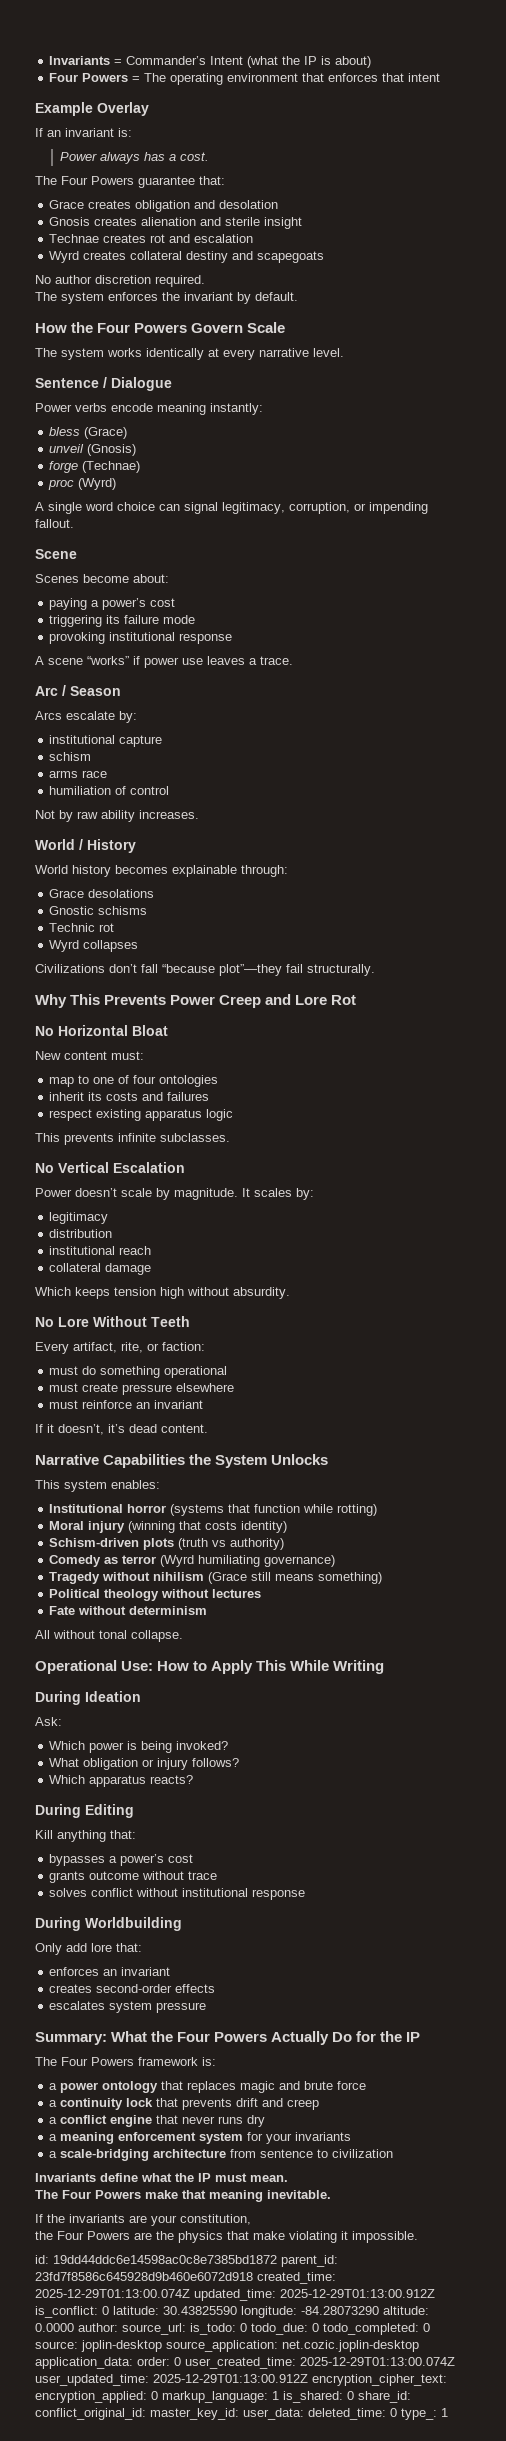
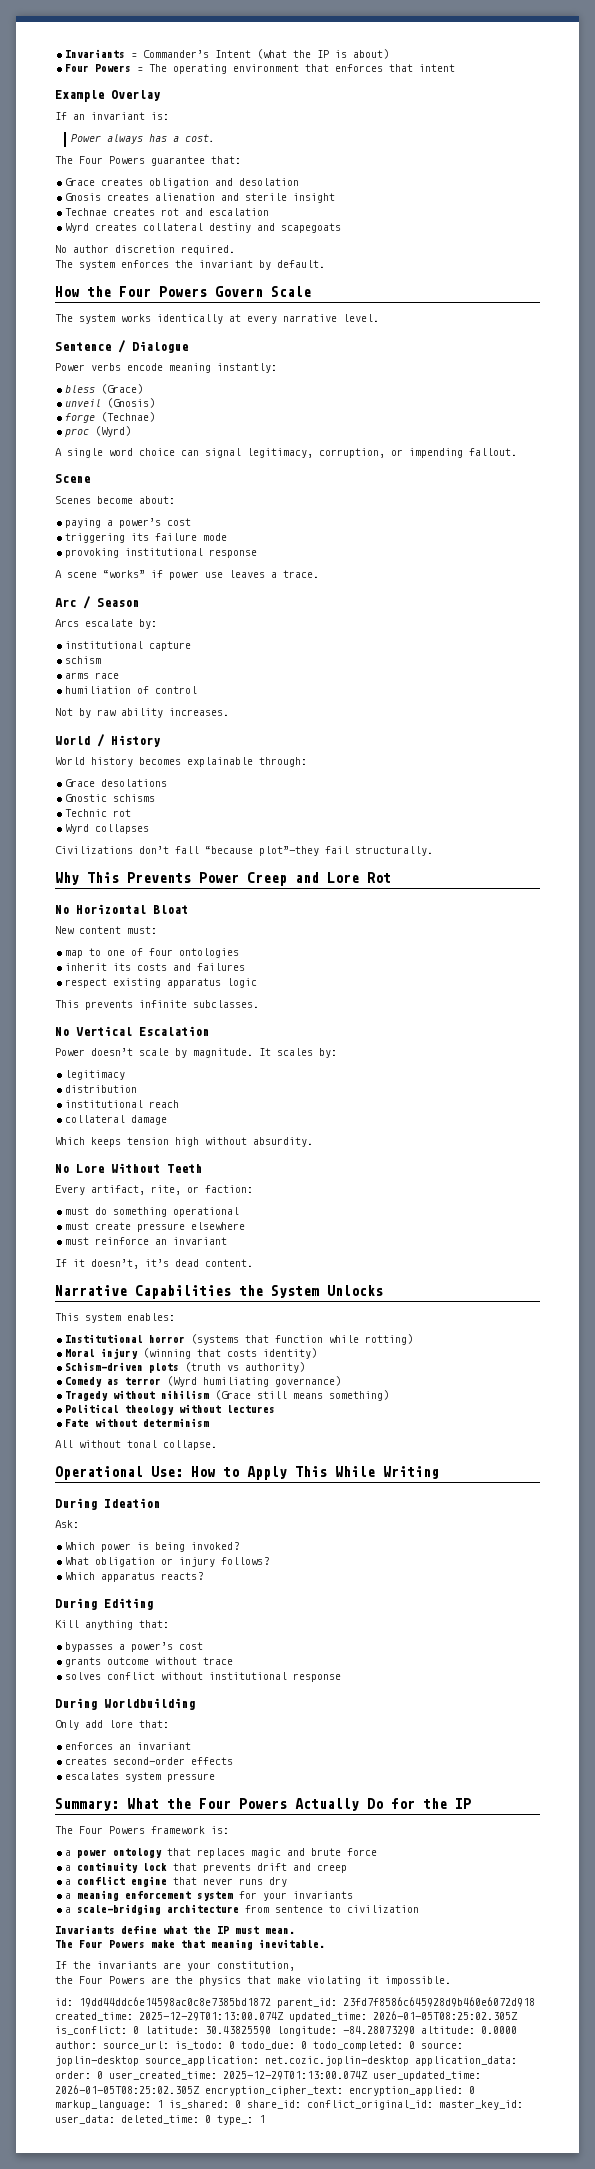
[280,2289,435,2298] 2025-12-29T01:13:00.912Z -> [373,2011,518,2020] 2026-01-05T08:25:02.305Z
[153,2374,308,2383] 2025-12-29T01:13:00.912Z -> [55,2085,200,2094] 2026-01-05T08:25:02.305Z

